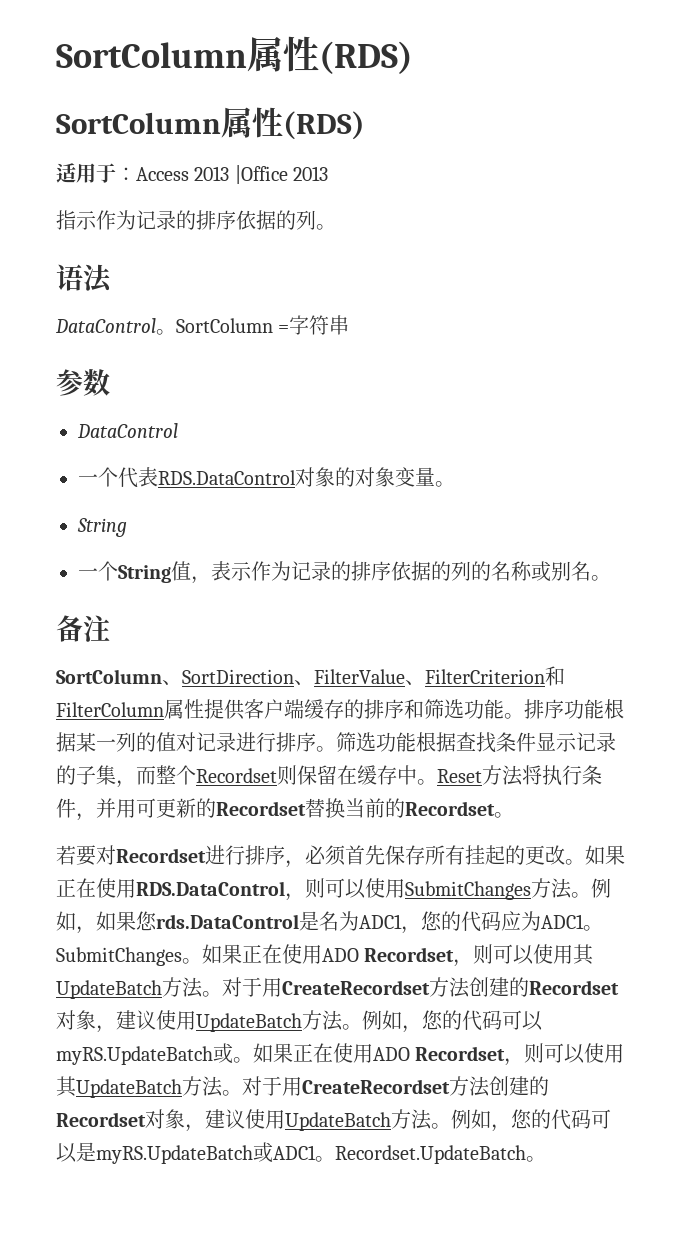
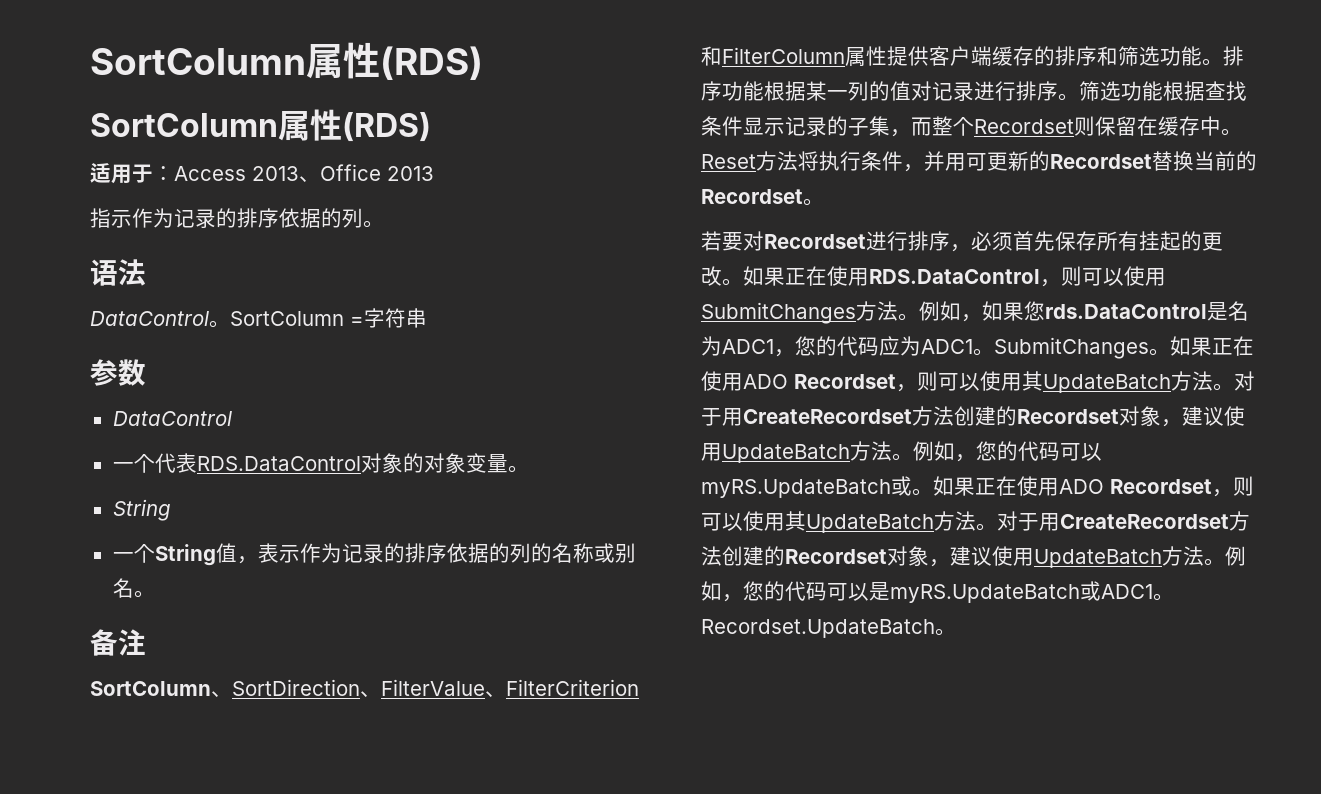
[234,165,288,184] |Office -> [299,164,381,182] 、Office

